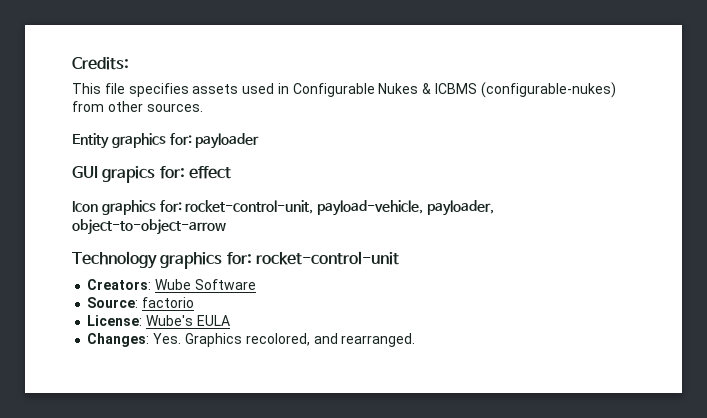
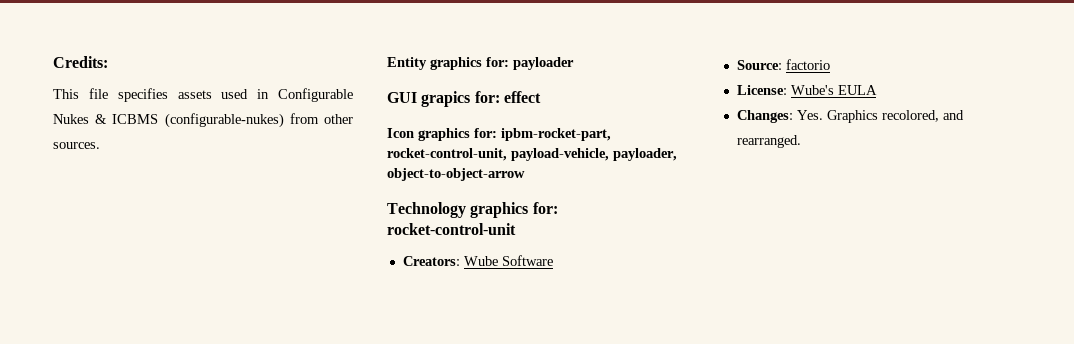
(182, 206) none -> [501,128,611,141] ipbm-rocket-part,

